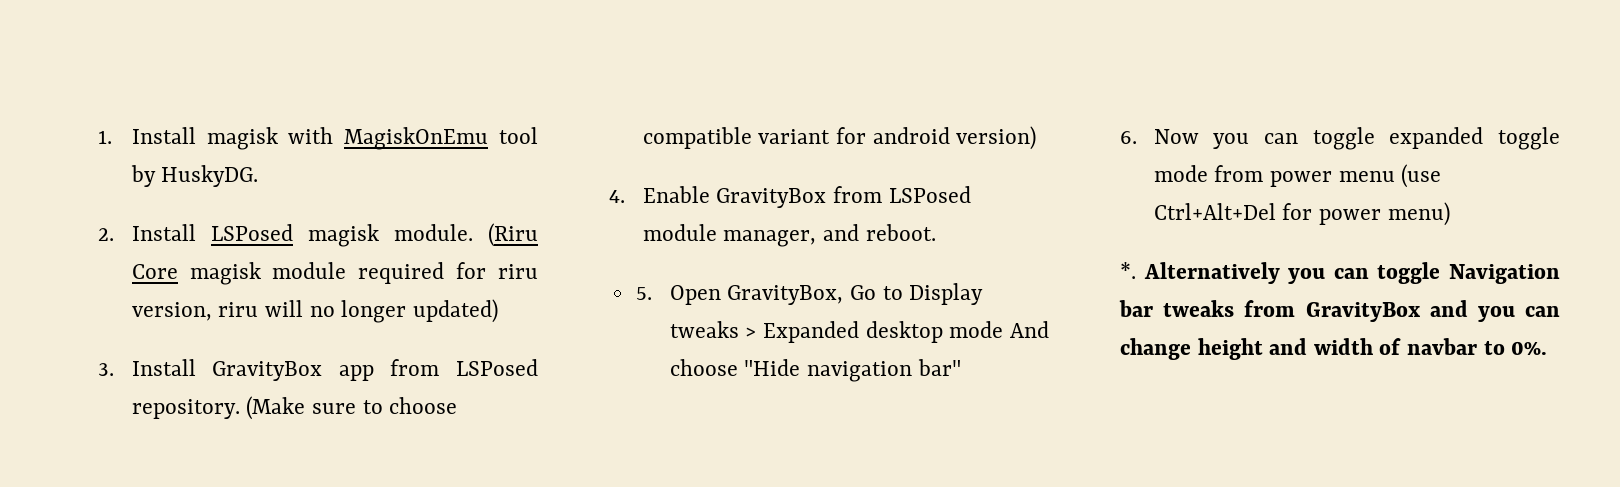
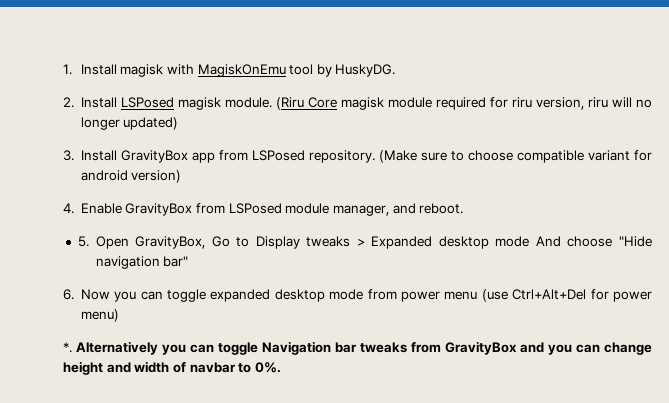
[1498,127,1560,150] toggle -> [274,289,325,302] desktop

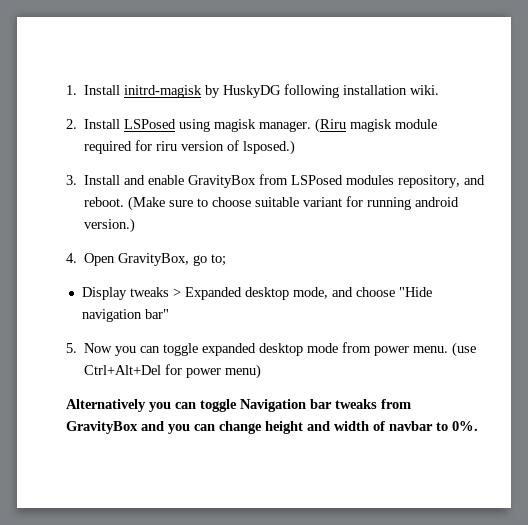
[120,64,396,77] magisk with MagiskOnEmu tool by HuskyDG. -> [124,84,440,98] initrd-magisk by HuskyDG following installation wiki.
[177,97,337,110] magisk module. (Riru Core -> [179,118,347,133] using magisk manager. (Riru
[535,97,652,110] [80,117,179,130] [63,150,375,163] version, riru will no longer updated) // 3. Install GravityBox app from LSPosed repository. -> [181,140,296,155] [66,174,486,188] [84,197,125,207] version of lsposed.) // 3. Install and enable GravityBox from LSPosed modules repository, and reboot.
[516,150,584,163] compatible -> [255,197,300,207] suitable
[80,170,182,183] [63,203,464,216] [77,236,250,249] android version) // 4. Enable GravityBox from LSPosed module manager, and reboot. // 5. Open GravityBox, Go to -> [367,197,460,210] [84,218,136,233] [66,253,227,266] running android version.) // 4. Open GravityBox, go to; //
[495,236,561,247] mode And -> [292,287,353,299] mode, and
[63,289,74,300] 6. -> [66,343,77,353] 5.
[444,291,478,300] menu -> [413,346,449,353] menu.
[63,342,72,353] *. -> (262, 371) none

